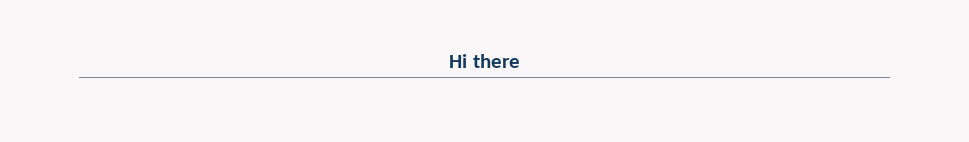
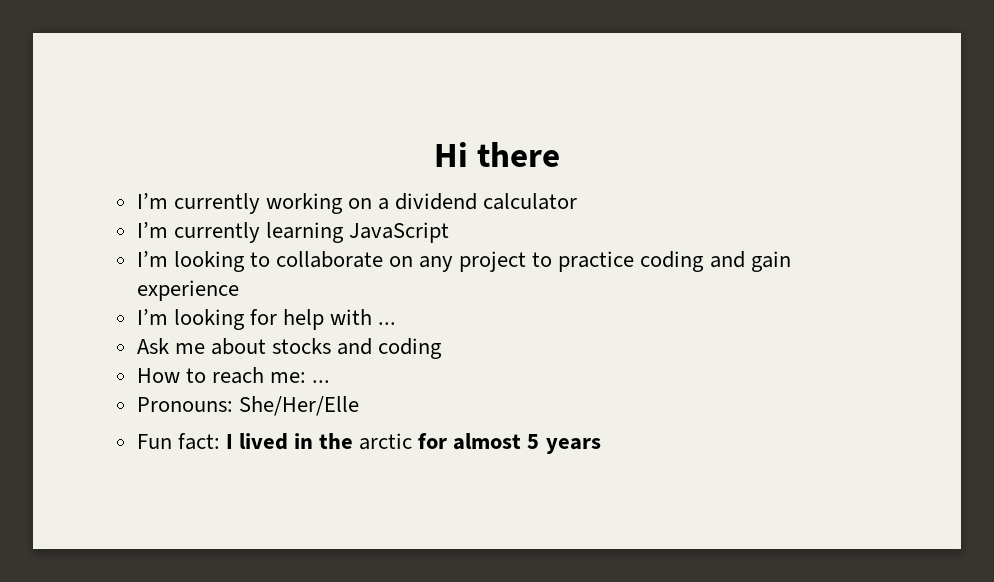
(520, 61) none -> [136,193,578,214] [136,222,449,243] [136,251,791,272] [136,280,239,301] [136,309,397,330] [136,338,443,359] [136,367,331,384] [136,396,359,416] [136,433,601,454] // I’m currently working on a dividend calculator // I’m currently learning JavaScript // I’m looking to collaborate on any project to practice coding and gain experience // I’m looking for help with ... // Ask me about stocks and coding // How to reach me: ... // Pronouns: She/Her/Elle // Fun fact: I lived in the arctic for almost 5 years

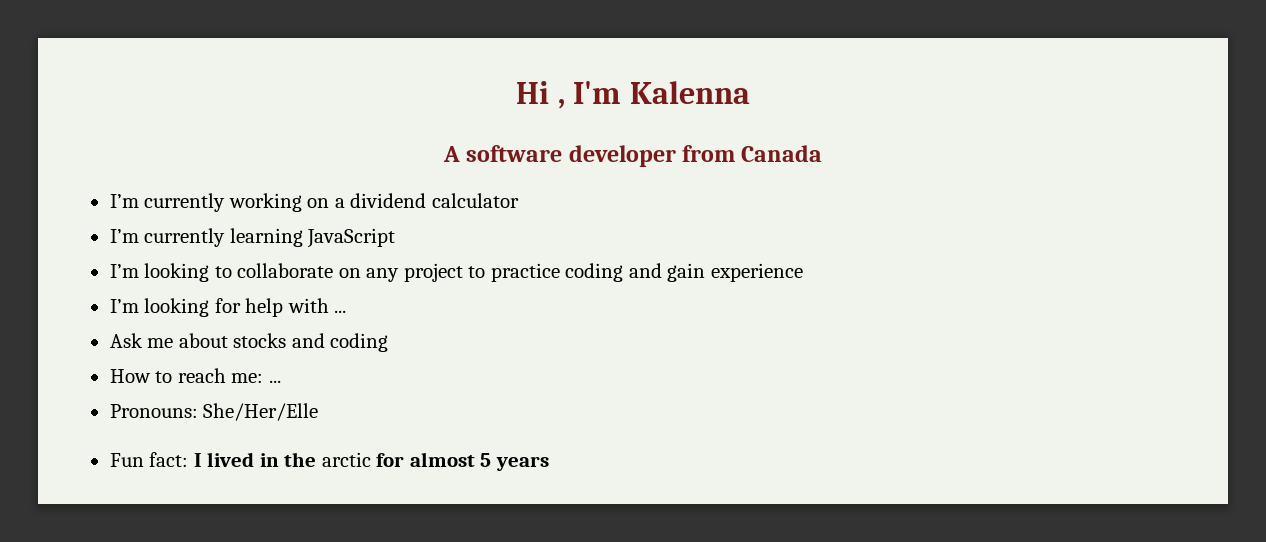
[477,142,561,167] there -> [557,81,750,109] [442,145,823,167] , I'm Kalenna // A software developer from Canada

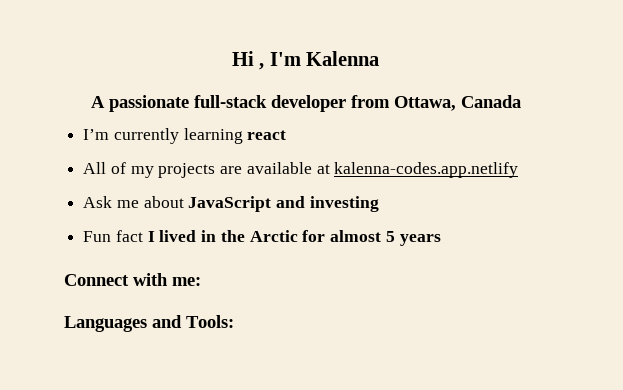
[466,145,563,162] software -> [108,95,267,112] passionate full-stack
(735, 153) none -> [393,96,456,111] Ottawa,
[228,193,519,212] [109,228,396,248] [109,263,803,282] [109,298,347,317] [109,333,389,352] [109,368,281,383] [109,403,319,421] working on a dividend calculator // I’m currently learning JavaScript // I’m looking to collaborate on any project to practice coding and gain experience // I’m looking for help with ... // Ask me about stocks and coding // How to reach me: ... // Pronouns: She/Her/Elle -> [183,128,287,144] [83,162,519,178] [83,196,379,212] learning react // All of my projects are available at kalenna-codes.app.netlify // Ask me about JavaScript and investing
[149,452,189,467] fact: -> [115,230,143,242] fact
[321,452,371,467] arctic -> [249,230,298,242] Arctic
(549, 463) none -> [64,273,201,286] [64,315,234,332] // Connect with me: // Languages and Tools:

